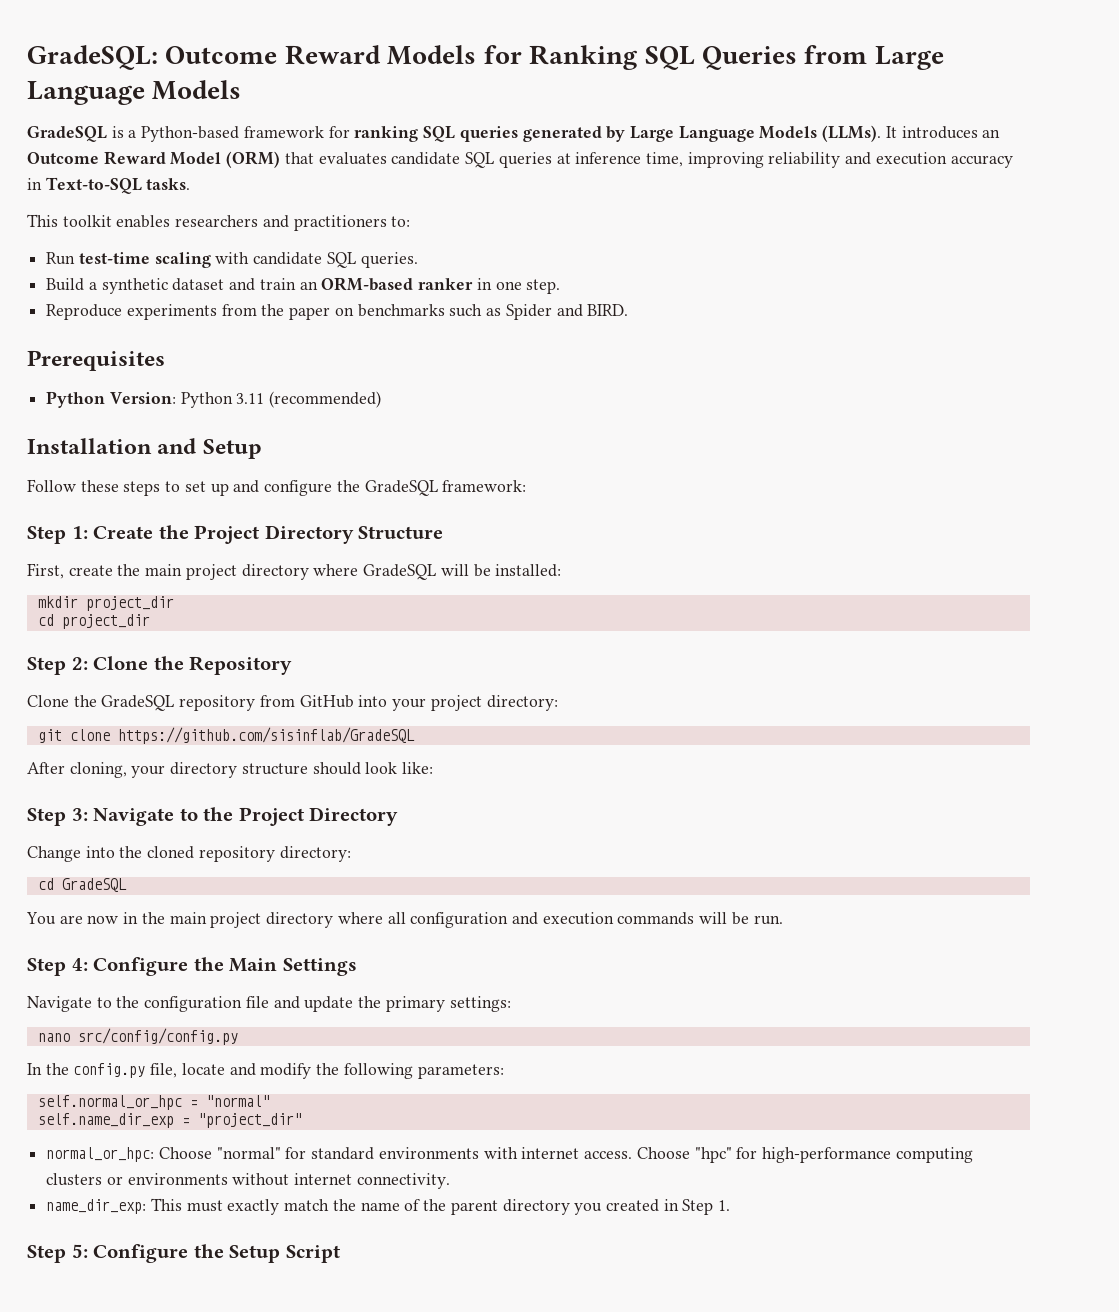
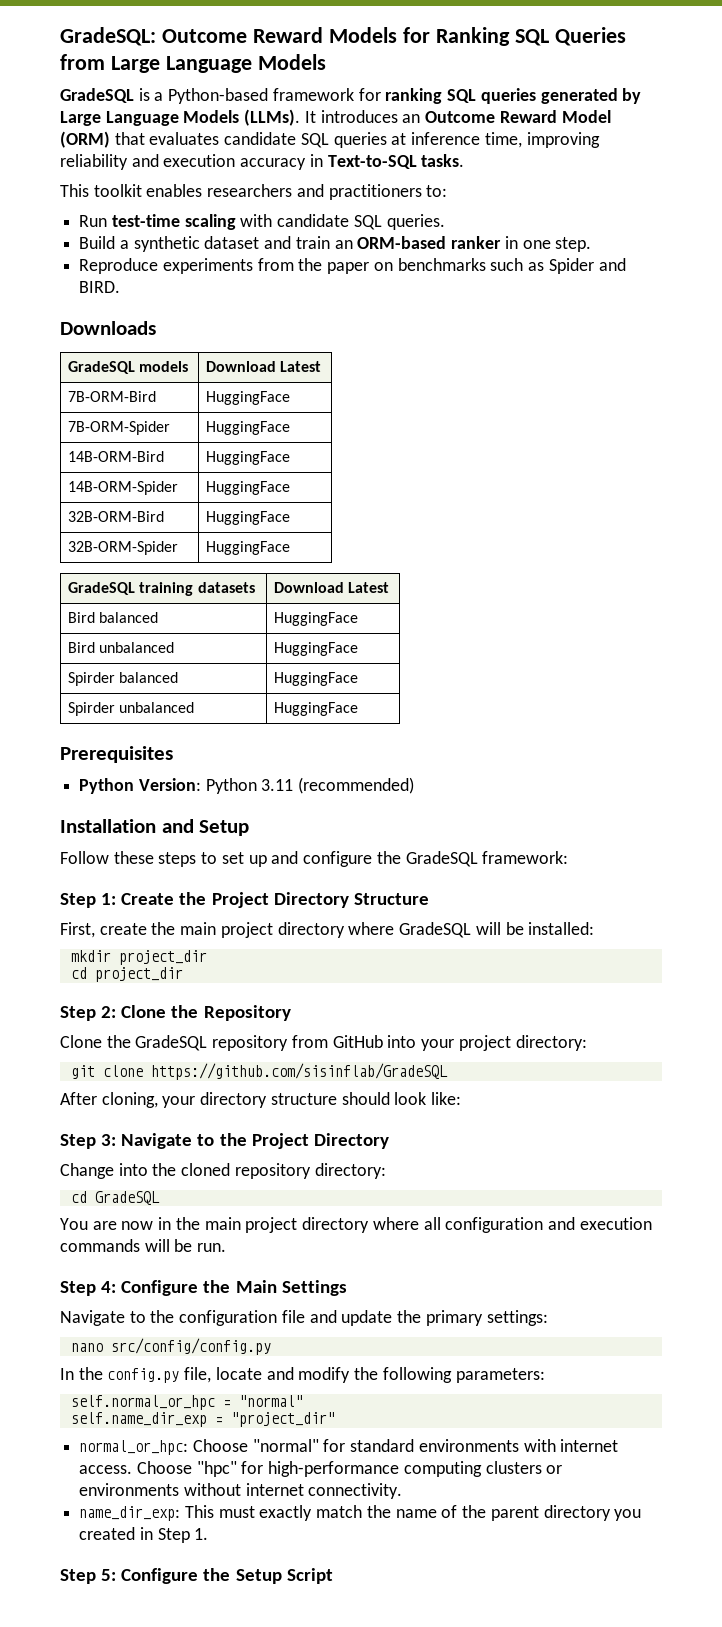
(629, 310) none -> [60,321,156,335] [67,361,189,374] [205,361,322,372] [67,391,156,402] [205,391,290,405] [67,421,170,435] [205,421,290,435] [67,451,164,462] [205,451,290,465] [67,481,178,495] [205,481,290,495] [67,511,164,522] [205,511,290,525] [67,541,178,555] [205,541,290,555] [67,582,255,596] [273,582,390,593] [67,612,159,623] [273,612,358,626] [67,642,175,653] [273,642,358,656] [67,672,179,686] [273,672,358,686] [67,702,195,716] [273,702,358,716] // Downloads // GradeSQL models | Download Latest // 7B-ORM-Bird | HuggingFace // 7B-ORM-Spider | HuggingFace // 14B-ORM-Bird | HuggingFace // 14B-ORM-Spider | HuggingFace // 32B-ORM-Bird | HuggingFace // 32B-ORM-Spider | HuggingFace // GradeSQL training datasets | Download Latest // Bird balanced | HuggingFace // Bird unbalanced | HuggingFace // Spirder balanced | HuggingFace // Spirder unbalanced | HuggingFace

